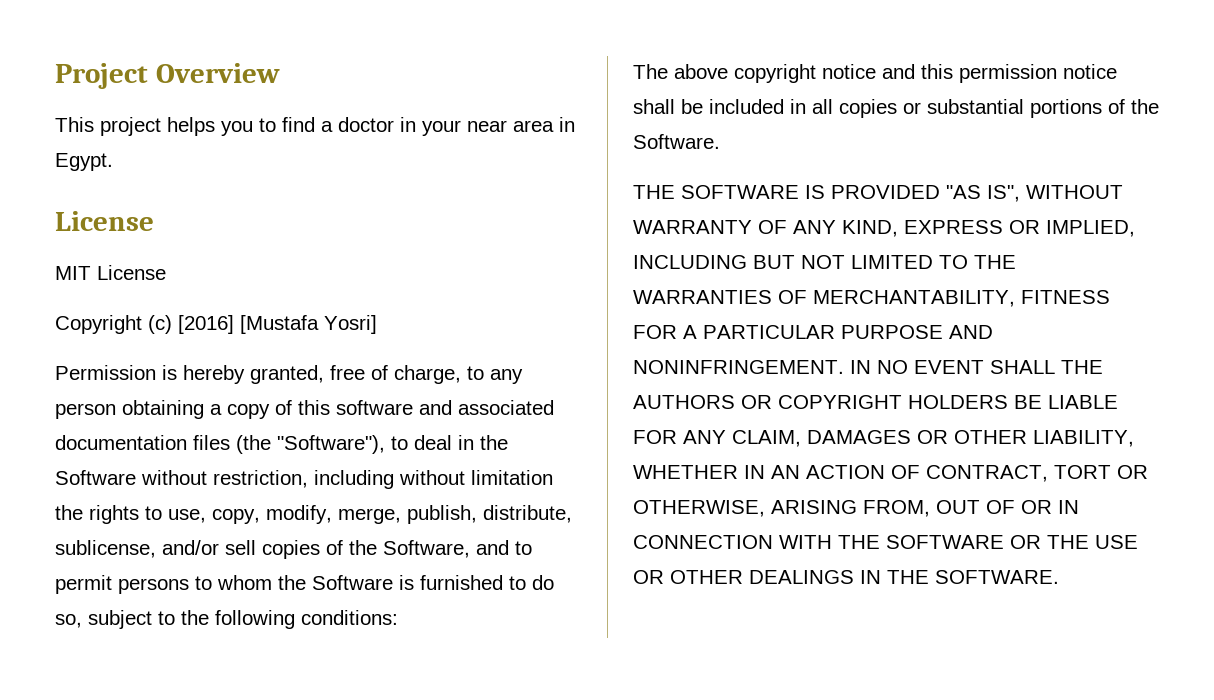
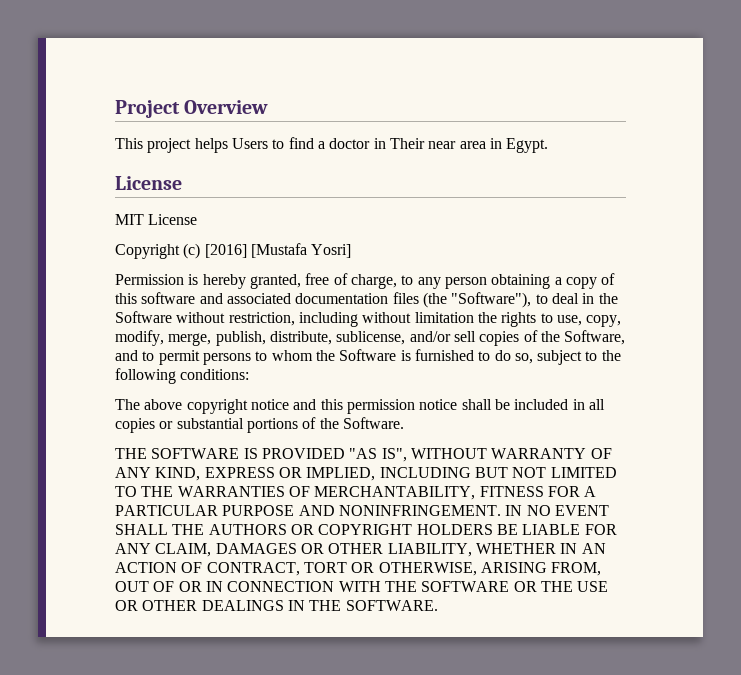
[221,121,253,136] you -> [231,138,268,149] Users
[422,120,461,136] your -> [389,138,425,149] Their

